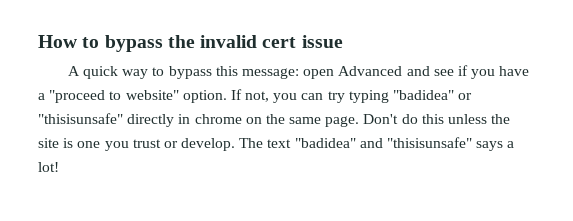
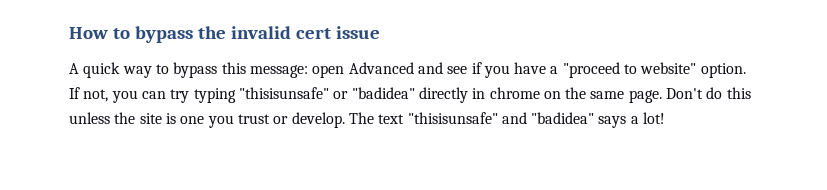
[393,90,473,100] [38,113,123,124] "badidea" or "thisisunsafe" -> [238,87,415,99] "thisisunsafe" or "badidea"
[294,137,473,148] "badidea" and "thisisunsafe" -> [407,112,595,124] "thisisunsafe" and "badidea"

